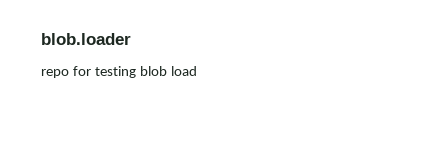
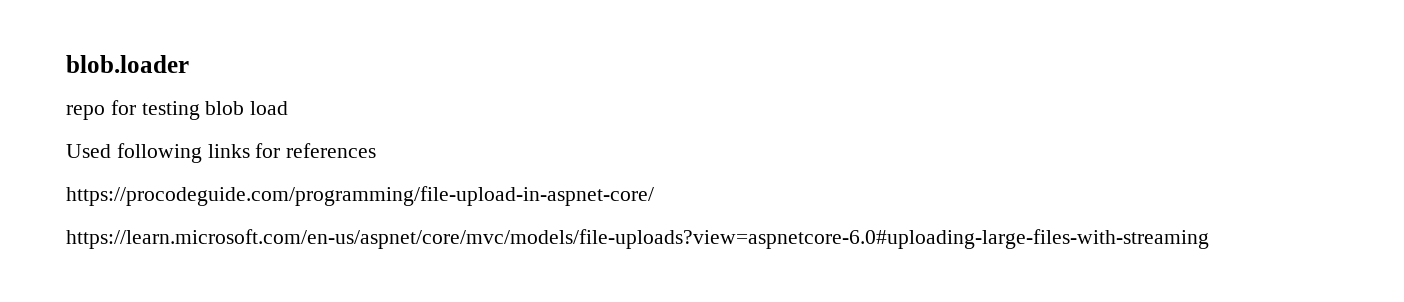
(197, 71) none -> [66,143,377,163] [66,186,654,206] [66,229,1209,249] // Used following links for references // https://procodeguide.com/programming/file-upload-in-aspnet-core/ // https://learn.microsoft.com/en-us/aspnet/core/mvc/models/file-uploads?view=aspnetcore-6.0#uploading-large-files-with-streaming

